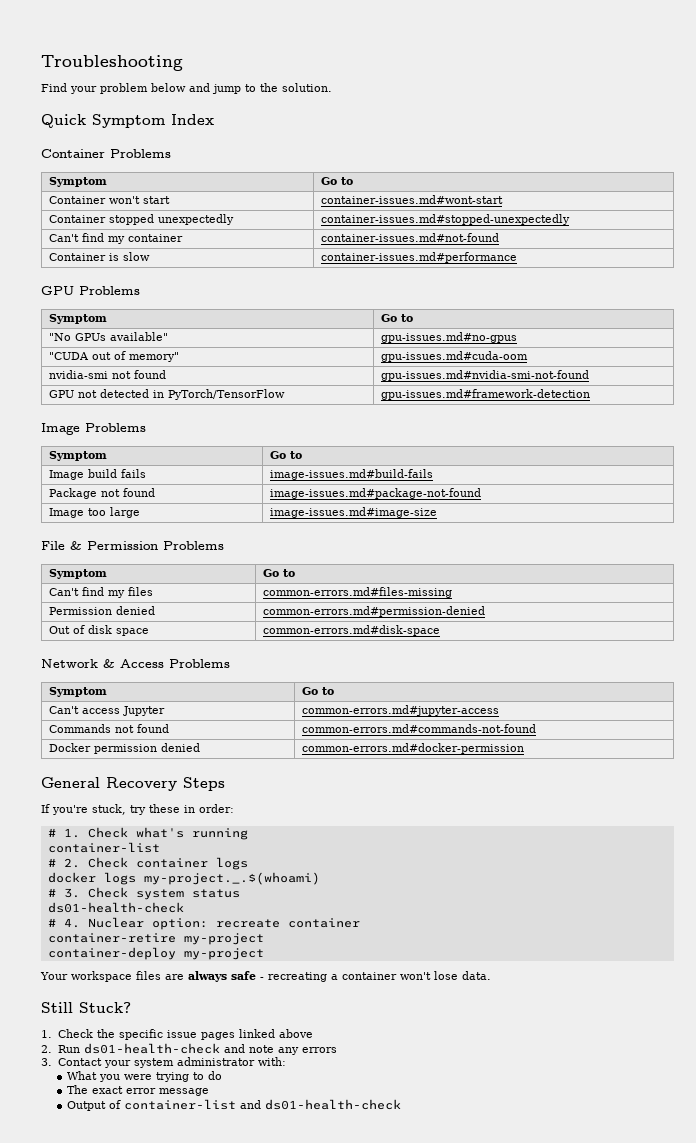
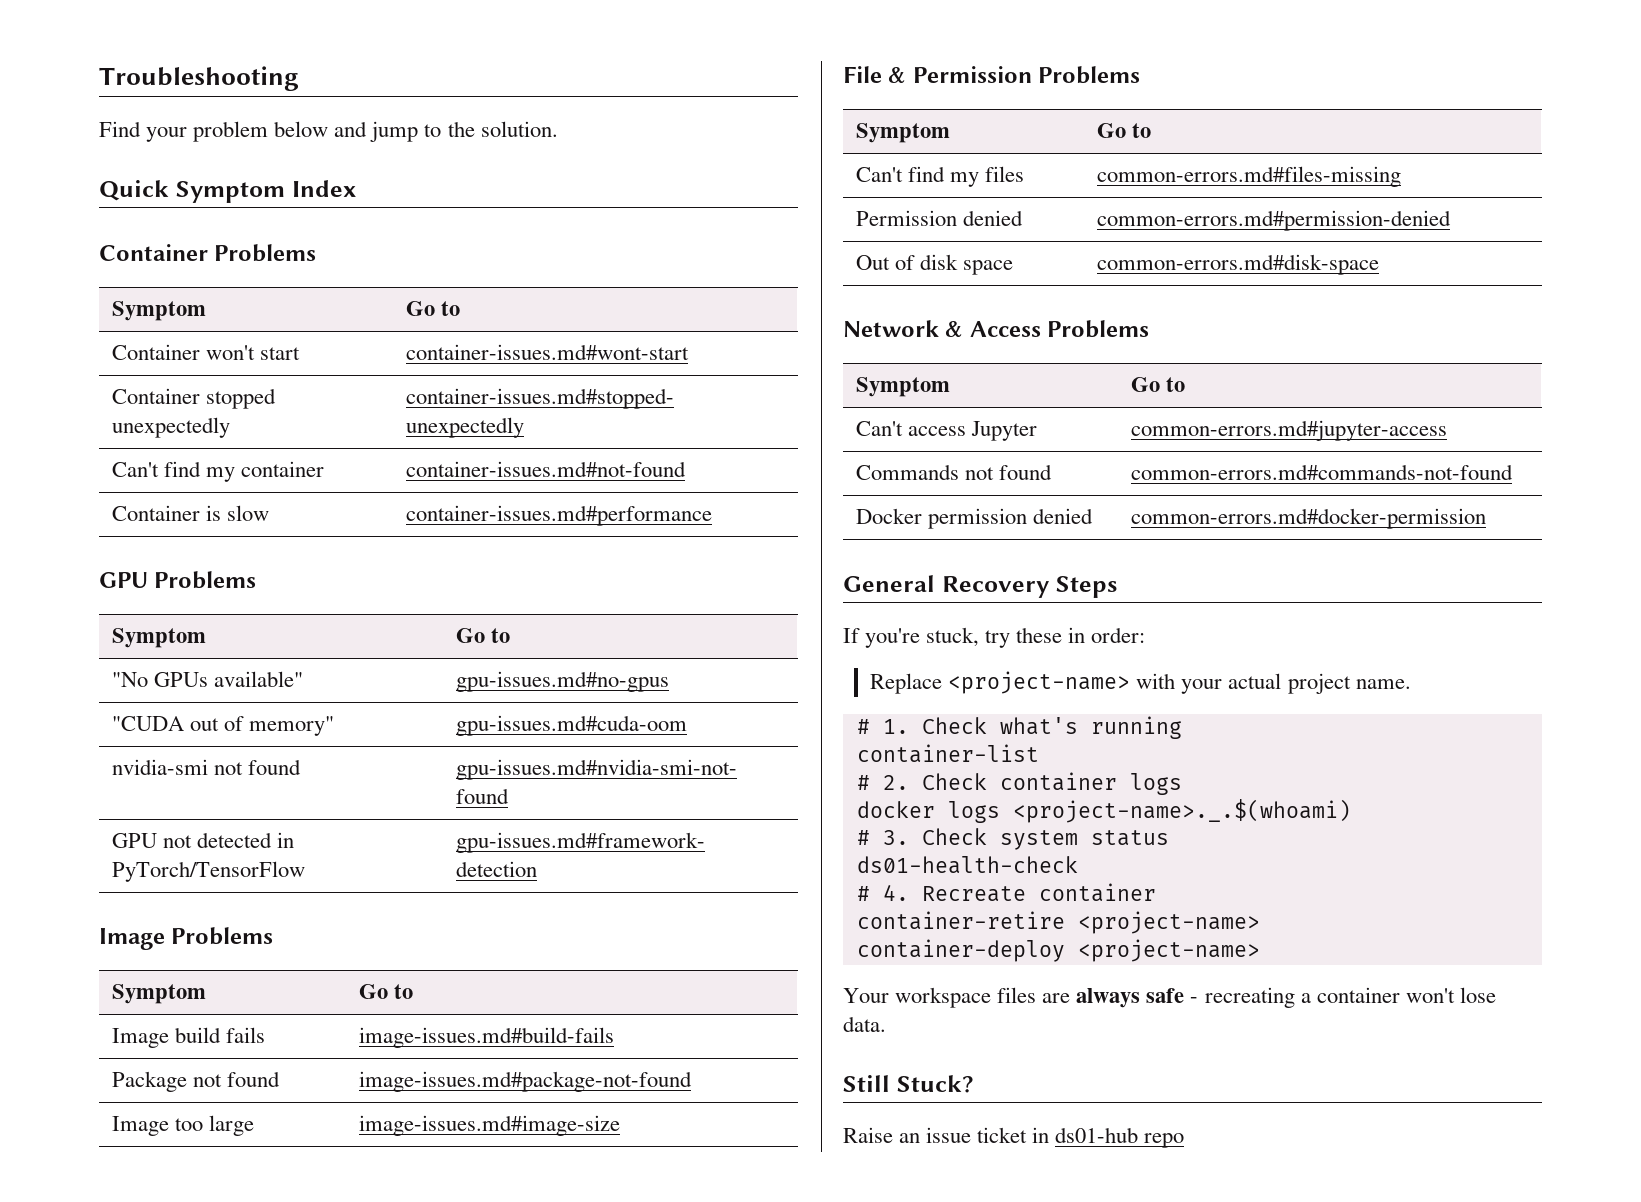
(234, 808) none -> [870,671,1411,694] // Replace <project-name> with your actual project name.
[143,872,320,885] my-project._.$(whoami) -> [1012,799,1351,823] <project-name>._.$(whoami)
[87,917,280,930] Nuclear option: recreate -> [921,886,1026,902] Recreate
[183,933,264,945] my-project -> [1077,911,1260,934] <project-name>
[183,948,264,960] my-project -> [1077,939,1260,962] <project-name>
[41,1029,313,1040] [41,1043,337,1055] [41,1057,286,1068] [66,1071,222,1082] [66,1085,209,1096] [66,1099,401,1111] 1. Check the specific issue pages linked above // 2. Run ds01-health-check and note any errors // 3. Contact your system administrator with: // What you were trying to do // The exact error message // Output of container-list and ds01-health-check -> [843,1127,1185,1148] Raise an issue ticket in ds01-hub repo

